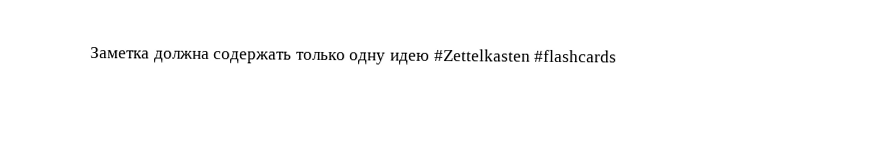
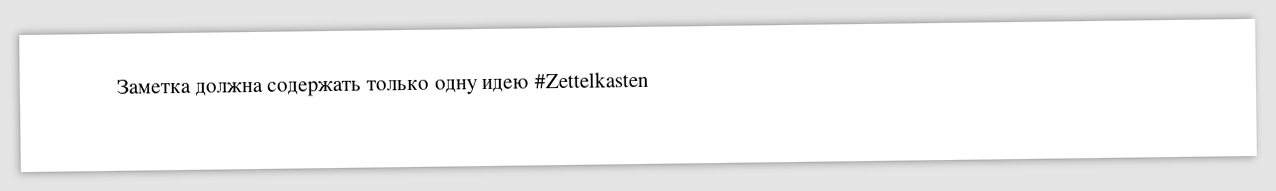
[534,49,618,63] #flashcards -> (650, 80) none

